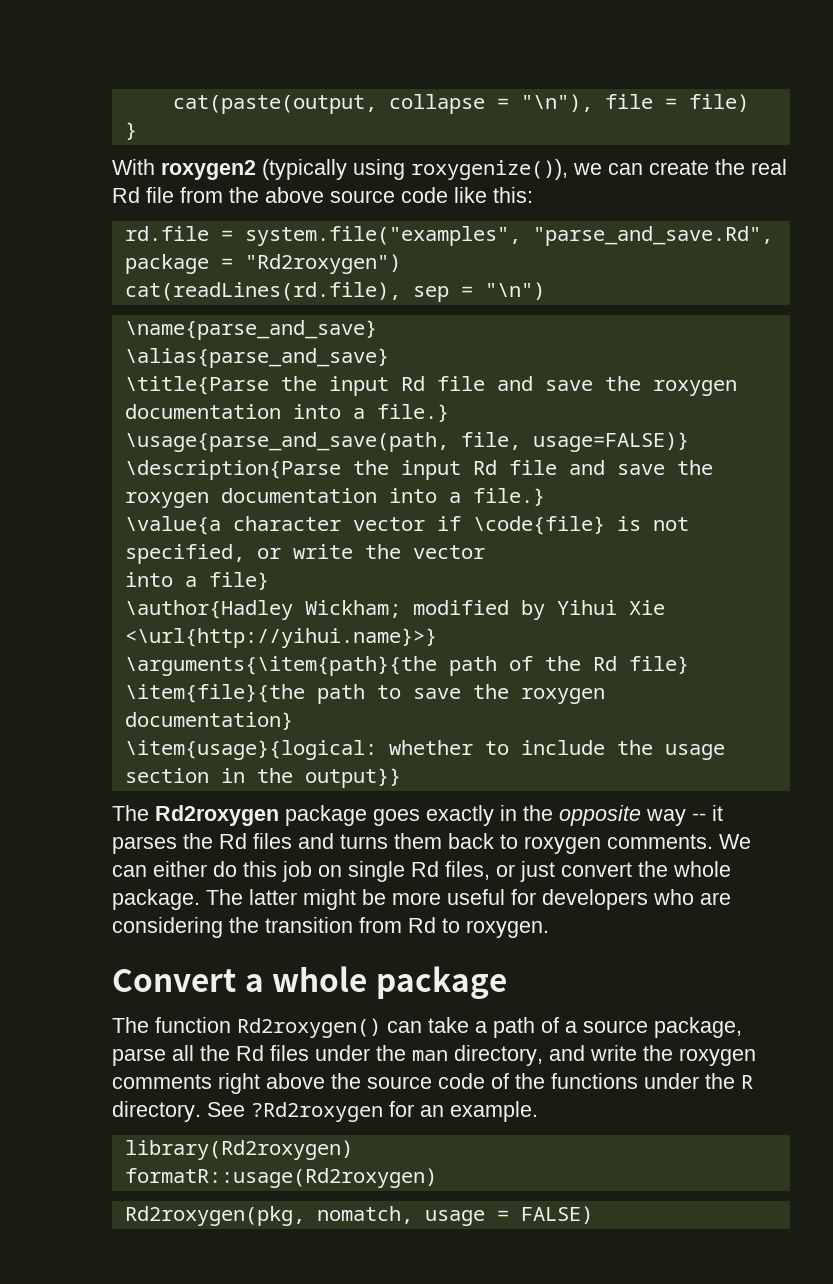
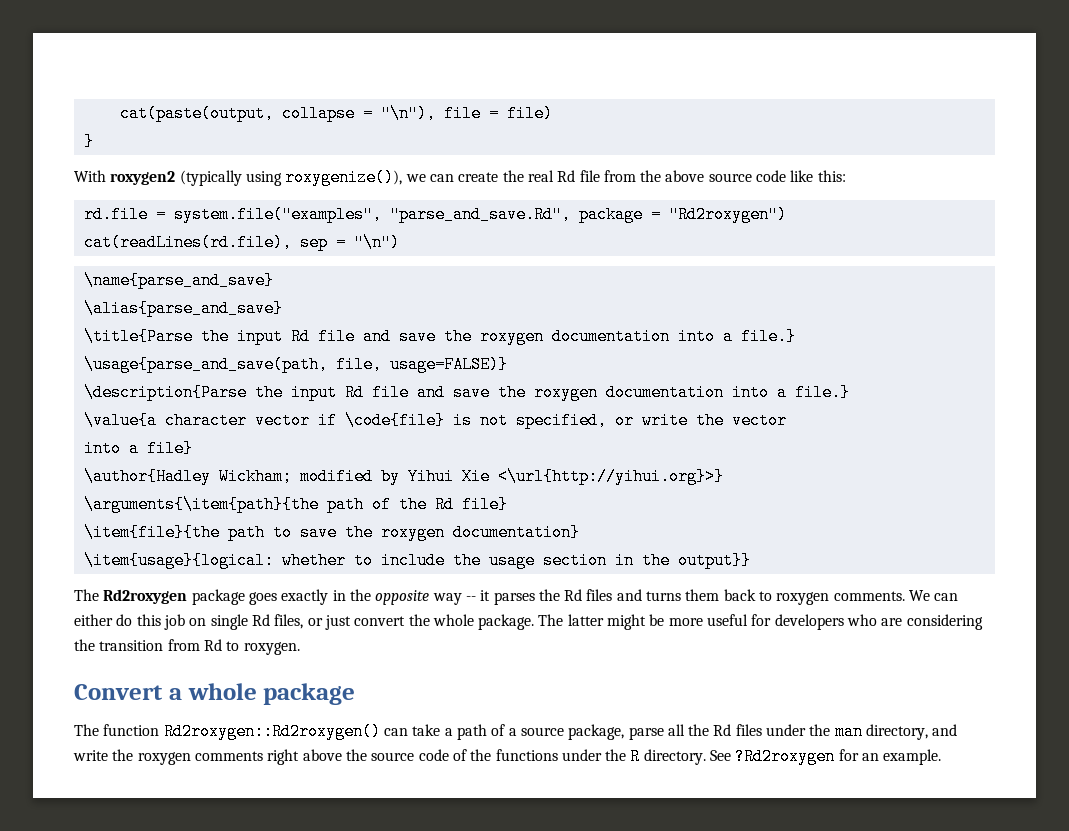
[124,628,437,648] <\url{http://yihui.name}>} -> [497,468,724,485] <\url{http://yihui.org}>}
[237,1018,381,1038] Rd2roxygen() -> [163,723,381,740] Rd2roxygen::Rd2roxygen()
[124,1140,353,1160] [124,1168,437,1188] [124,1206,593,1226] // library(Rd2roxygen) // formatR::usage(Rd2roxygen) // Rd2roxygen(pkg, nomatch, usage = FALSE) -> (942, 757) none

